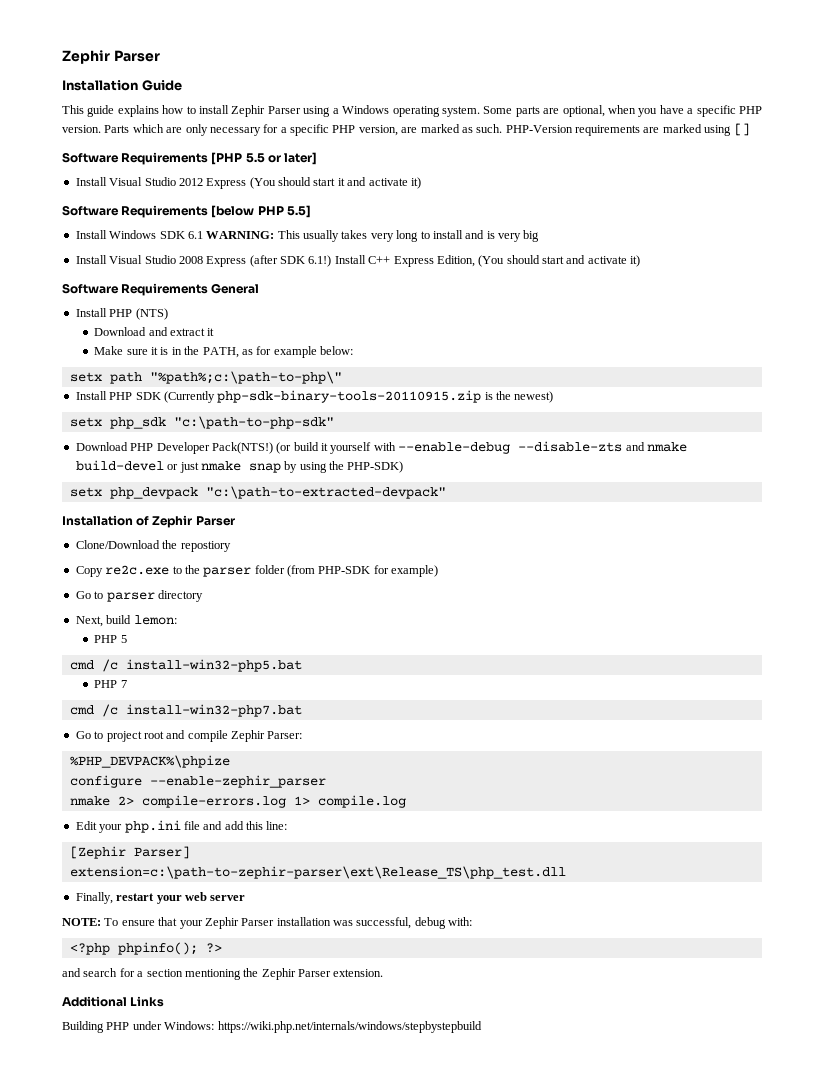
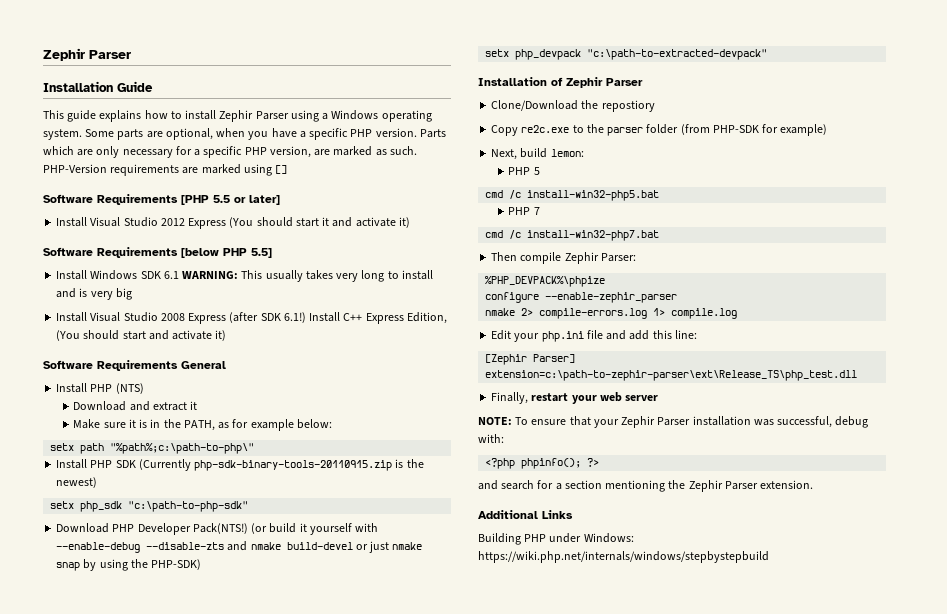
[75,590,203,602] // Go to parser directory -> (828, 130) none
[75,730,186,742] Go to project root and -> [491,252,518,261] Then

